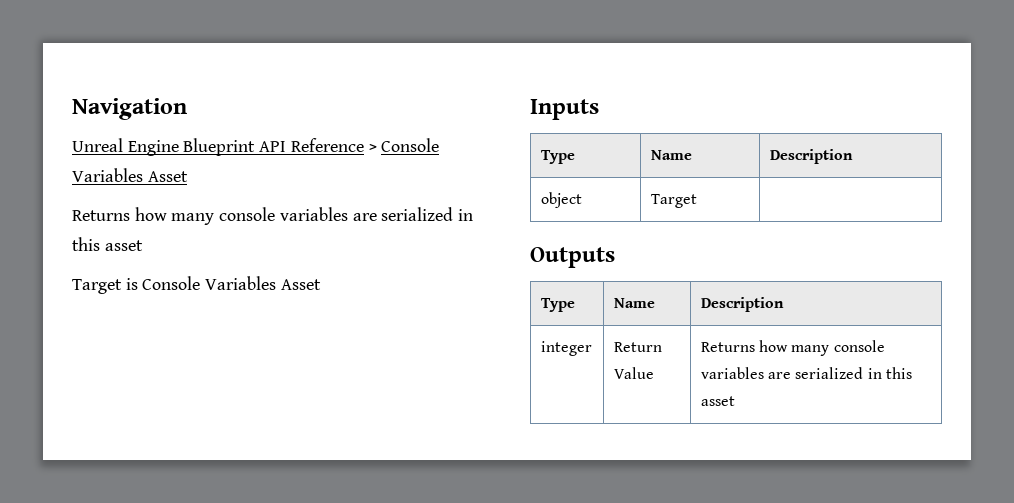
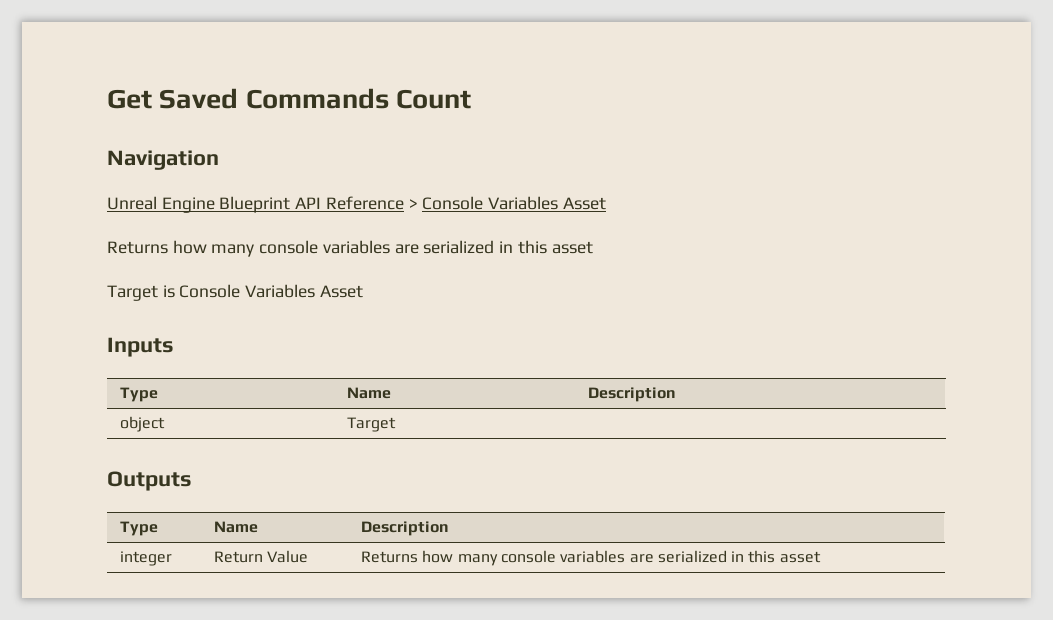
(72, 109) none -> [107,88,472,109] Get Saved Commands Count //

